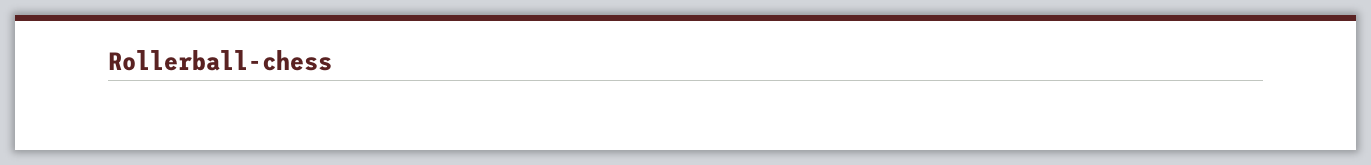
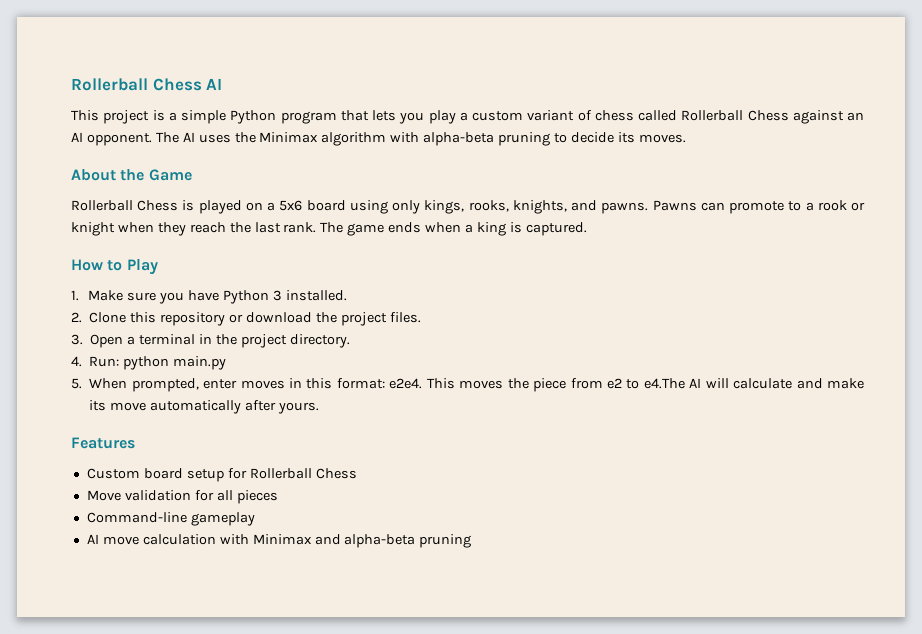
[108,50,332,71] Rollerball-chess -> [71,78,223,91] [71,110,864,124] [71,132,686,146] [71,169,192,181] [71,200,865,214] [71,222,587,236] [71,259,158,275] [71,290,347,304] [71,312,421,326] [71,334,350,348] [71,356,227,370] [71,378,864,392] [89,400,319,414] [71,437,135,449] [86,468,357,482] [86,490,278,504] [86,512,255,526] [86,534,472,548] Rollerball Chess AI // This project is a simple Python program that lets you play a custom variant of chess called Rollerball Chess against an AI opponent. The AI uses the Minimax algorithm with alpha-beta pruning to decide its moves. // About the Game // Rollerball Chess is played on a 5x6 board using only kings, rooks, knights, and pawns. Pawns can promote to a rook or knight when they reach the last rank. The game ends when a king is captured. // How to Play // 1. Make sure you have Python 3 installed. // 2. Clone this repository or download the project files. // 3. Open a terminal in the project directory. // 4. Run: python main.py // 5. When prompted, enter moves in this format: e2e4. This moves the piece from e2 to e4.The AI will calculate and make its move automatically after yours. // Features // Custom board setup for Rollerball Chess // Move validation for all pieces // Command-line gameplay // AI move calculation with Minimax and alpha-beta pruning

